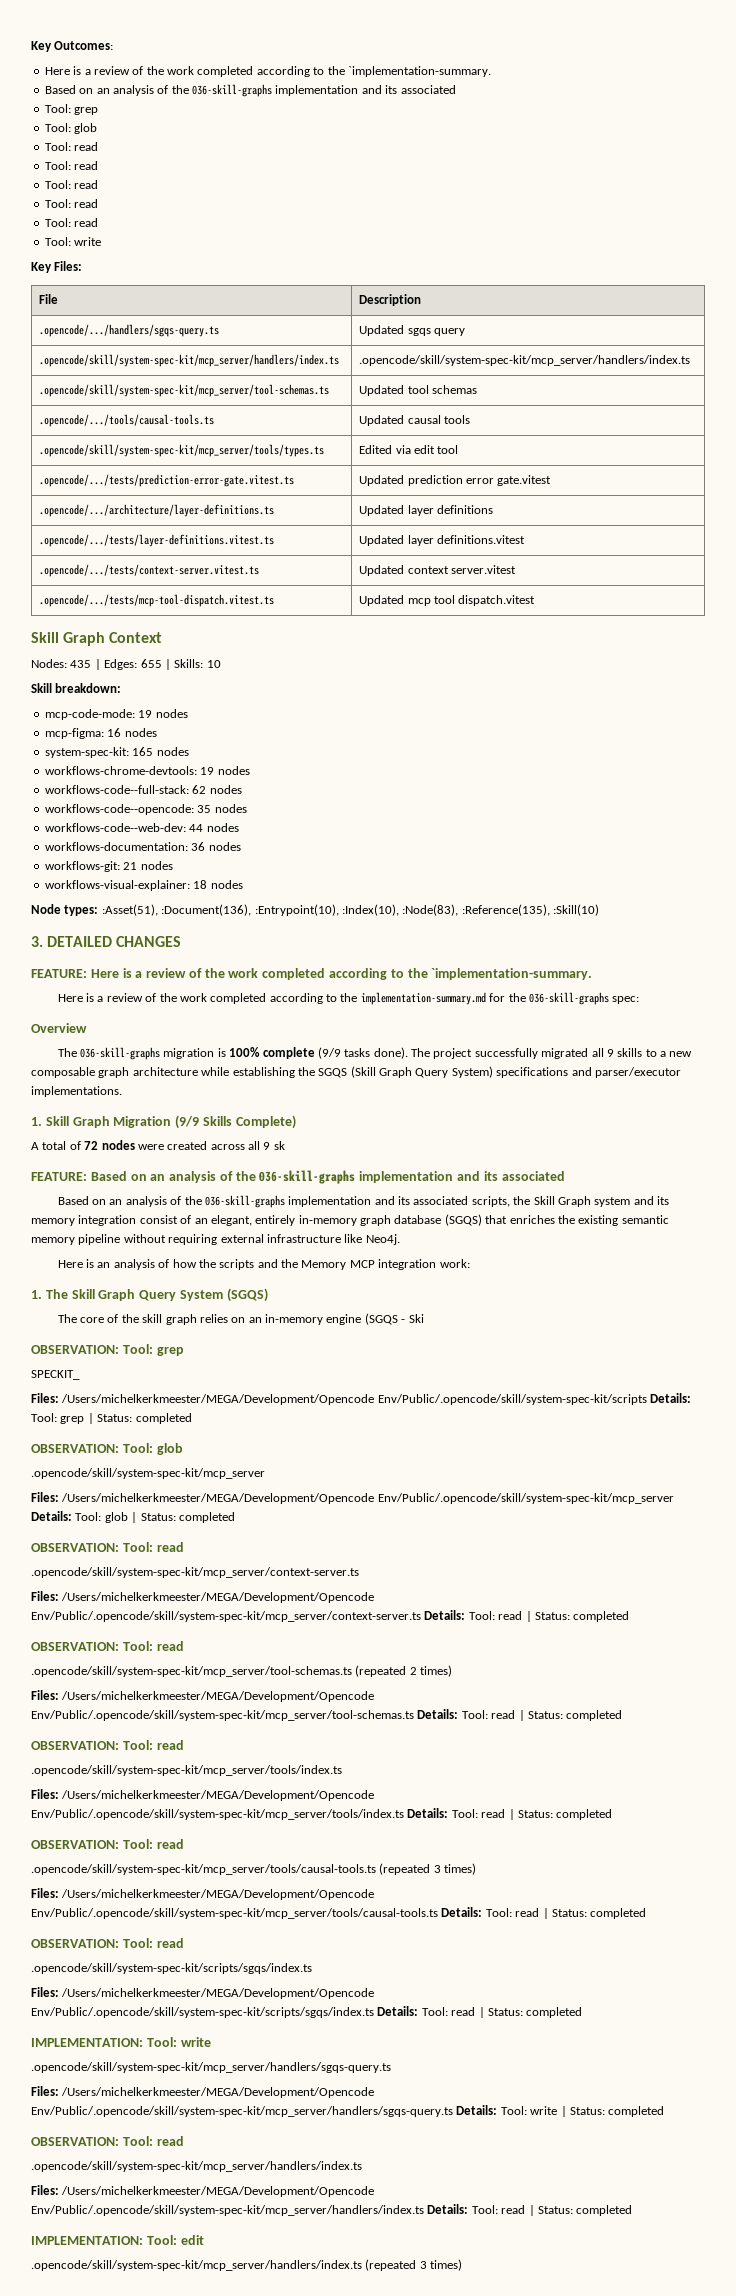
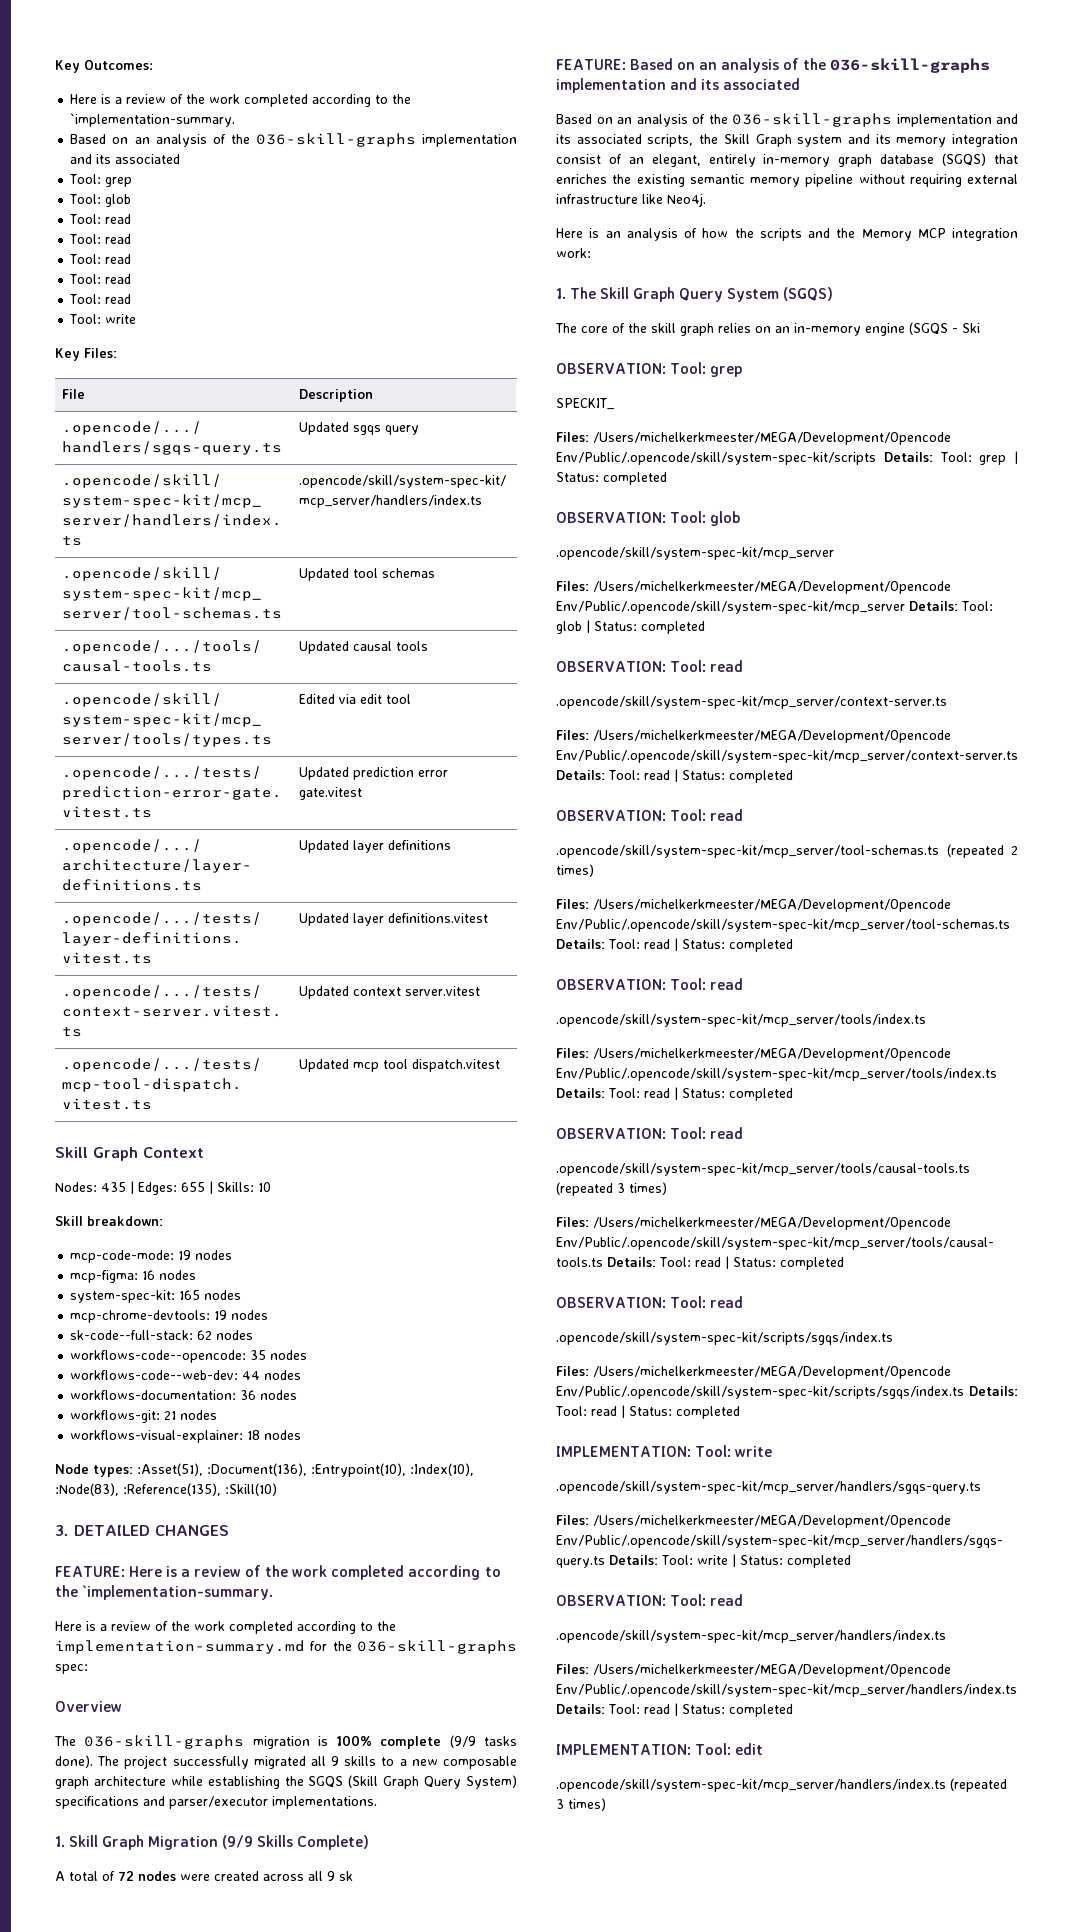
[44,766,250,775] [44,785,189,794] workflows-chrome-devtools: 19 nodes // workflows-code--full-stack: -> [70,1310,269,1323] [70,1330,194,1340] mcp-chrome-devtools: 19 nodes // sk-code--full-stack:

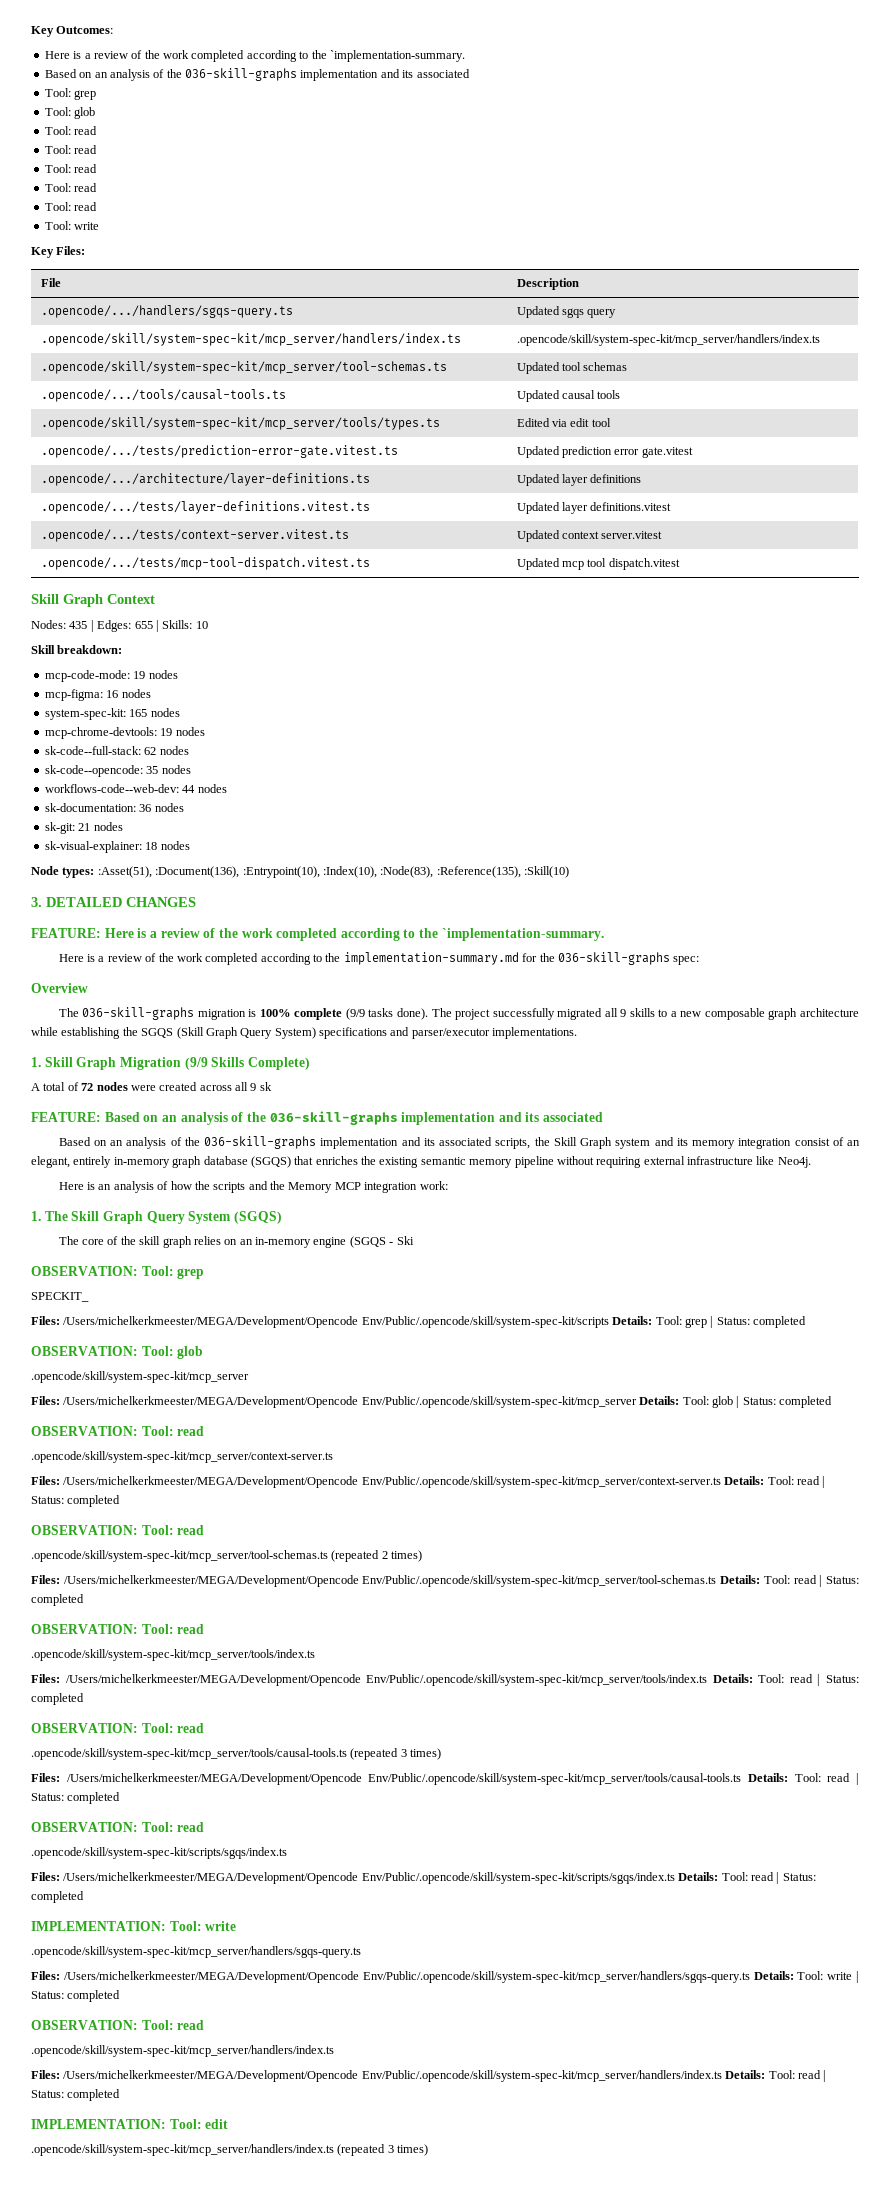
[70,1350,247,1363] workflows-code--opencode: -> [44,765,143,777] sk-code--opencode:
[70,1390,237,1400] workflows-documentation: -> [44,803,136,812] sk-documentation:
[70,1410,161,1423] workflows-git: -> [44,822,75,834] sk-git:
[70,1430,244,1443] workflows-visual-explainer: -> [44,841,142,853] sk-visual-explainer:

